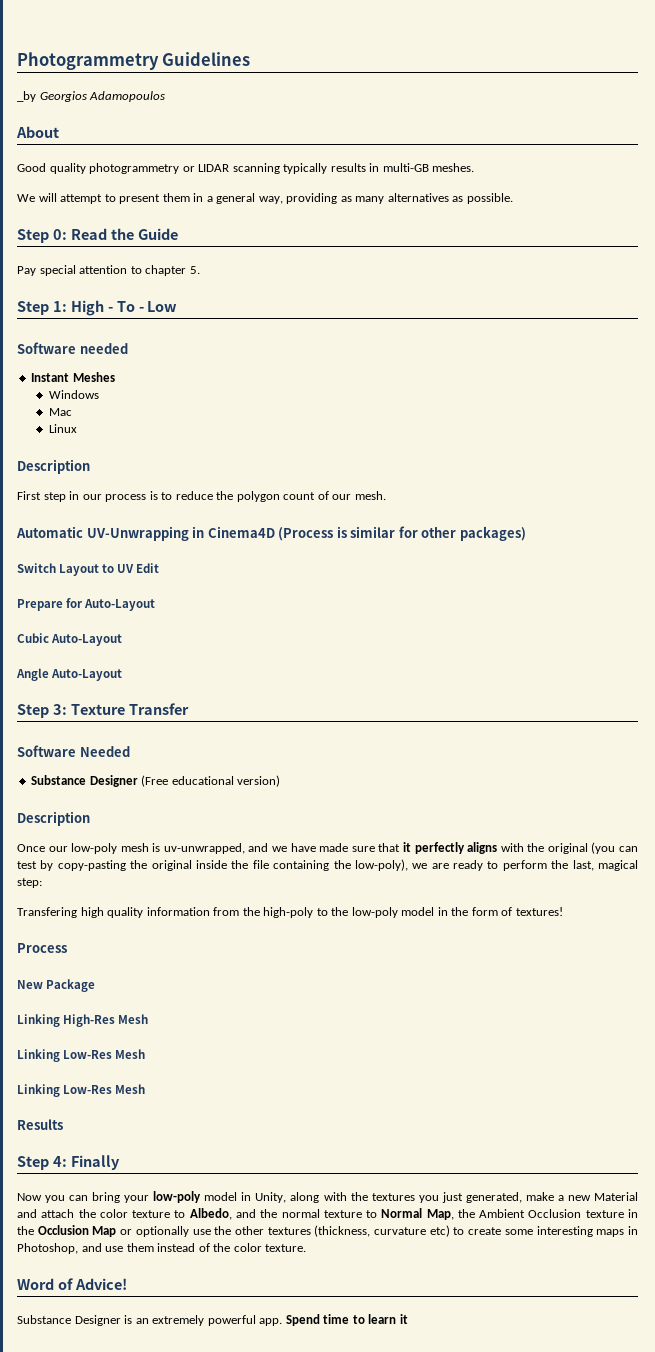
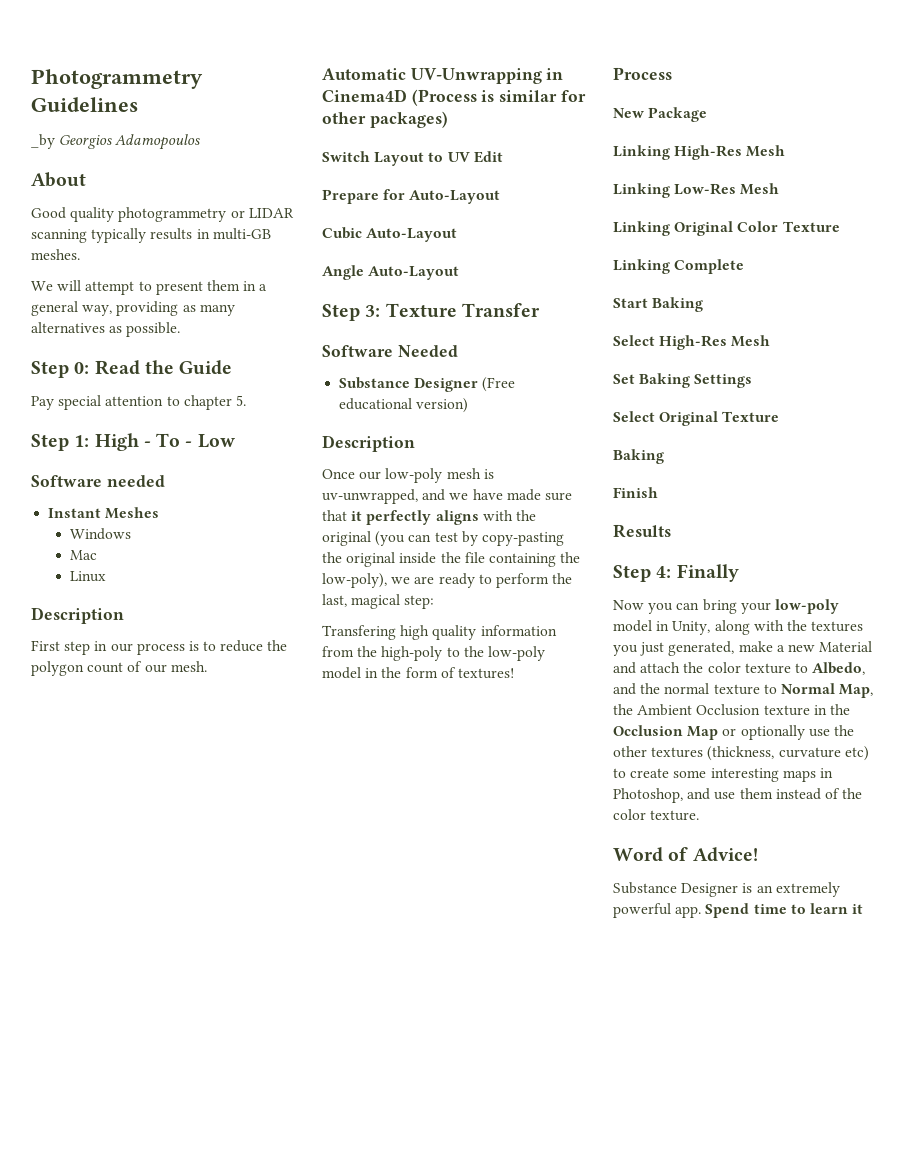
[63,1084,146,1094] Low-Res Mesh -> [674,221,840,236] [613,259,745,274] [613,297,704,312] [613,335,771,350] [613,373,753,388] [613,411,780,426] [613,449,664,464] [613,487,658,498] Original Color Texture // Linking Complete // Start Baking // Select High-Res Mesh // Set Baking Settings // Select Original Texture // Baking // Finish

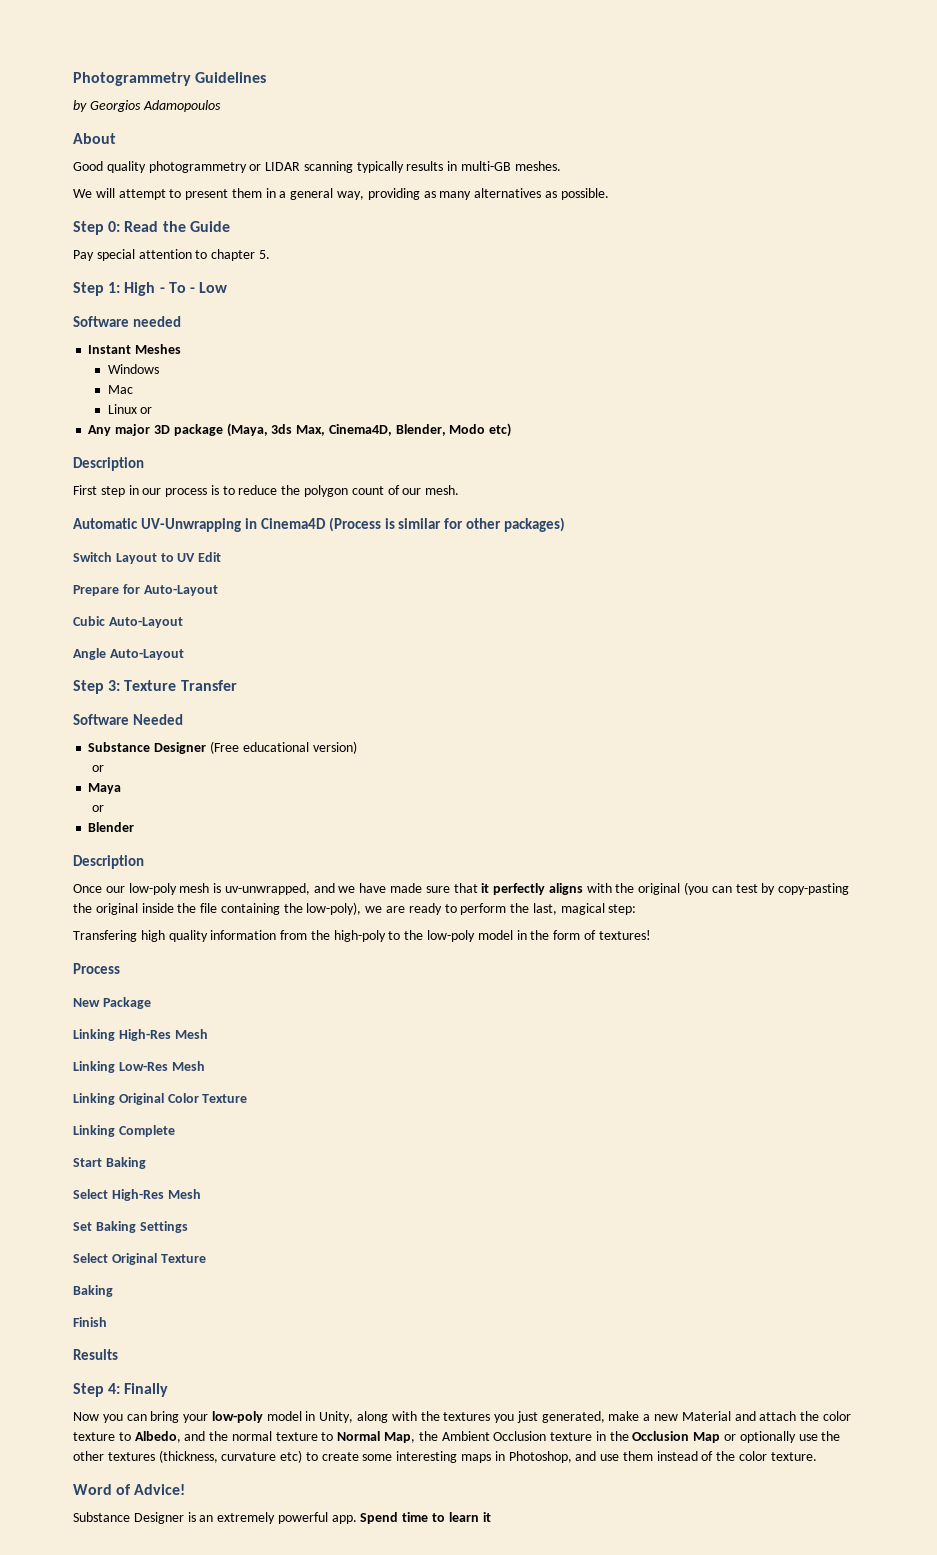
[31,134,55,149] _by -> [73,100,87,112] by
(106, 576) none -> [140,407,153,414] [88,423,512,437] or // Any major 3D package (Maya, 3ds Max, Cinema4D, Blender, Modo etc)
(469, 405) none -> [92,765,105,772] [88,783,122,794] [92,805,105,812] [88,822,135,832] // or // Maya // or // Blender

